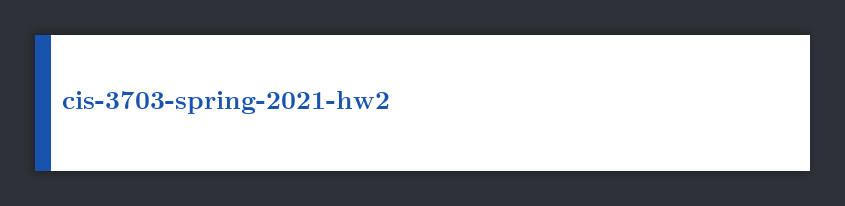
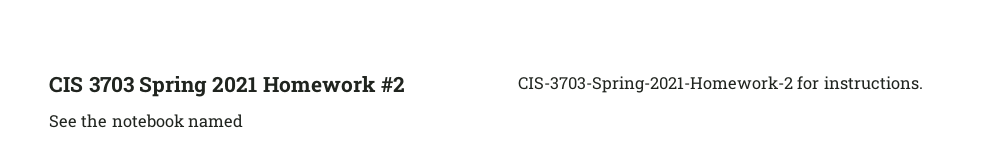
[62,91,390,114] cis-3703-spring-2021-hw2 -> [49,76,406,97] [49,114,244,128] [518,76,923,93] CIS 3703 Spring 2021 Homework #2 // See the notebook named CIS-3703-Spring-2021-Homework-2 for instructions.

